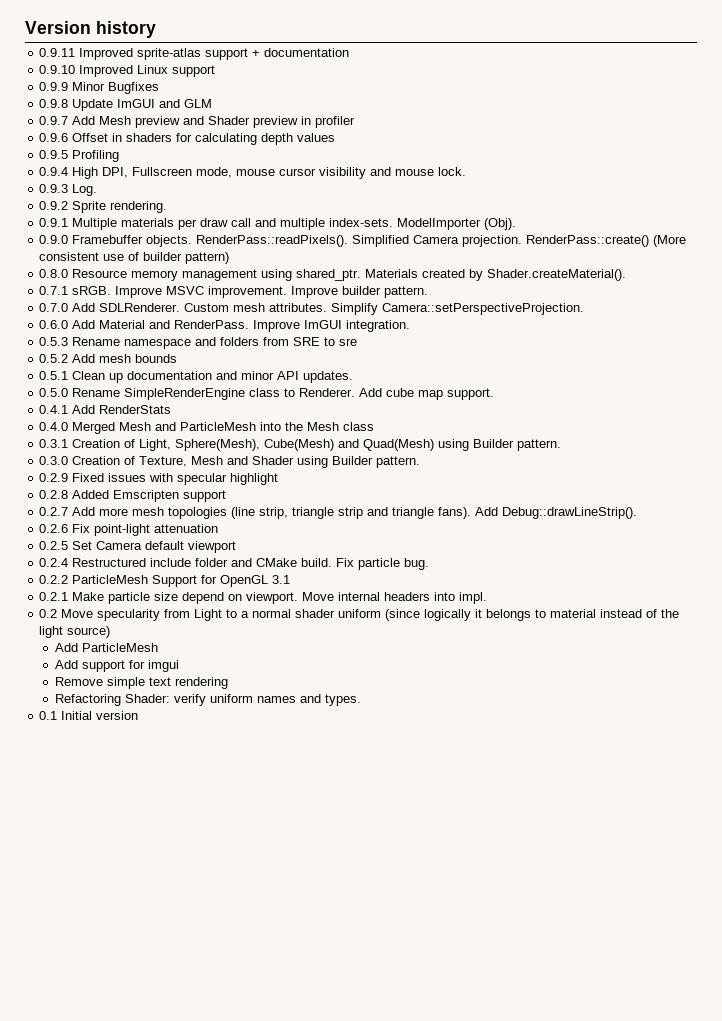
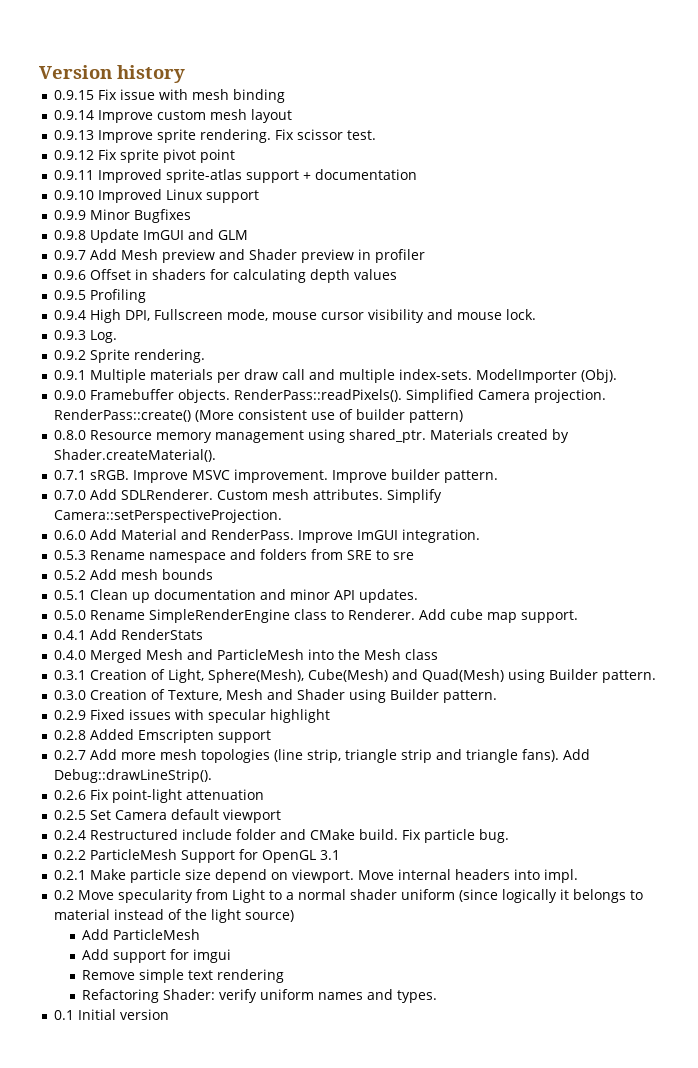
(156, 29) none -> [54,89,286,103] [54,109,293,123] [54,129,377,143] [54,149,236,163] // 0.9.15 Fix issue with mesh binding // 0.9.14 Improve custom mesh layout // 0.9.13 Improve sprite rendering. Fix scissor test. // 0.9.12 Fix sprite pivot point

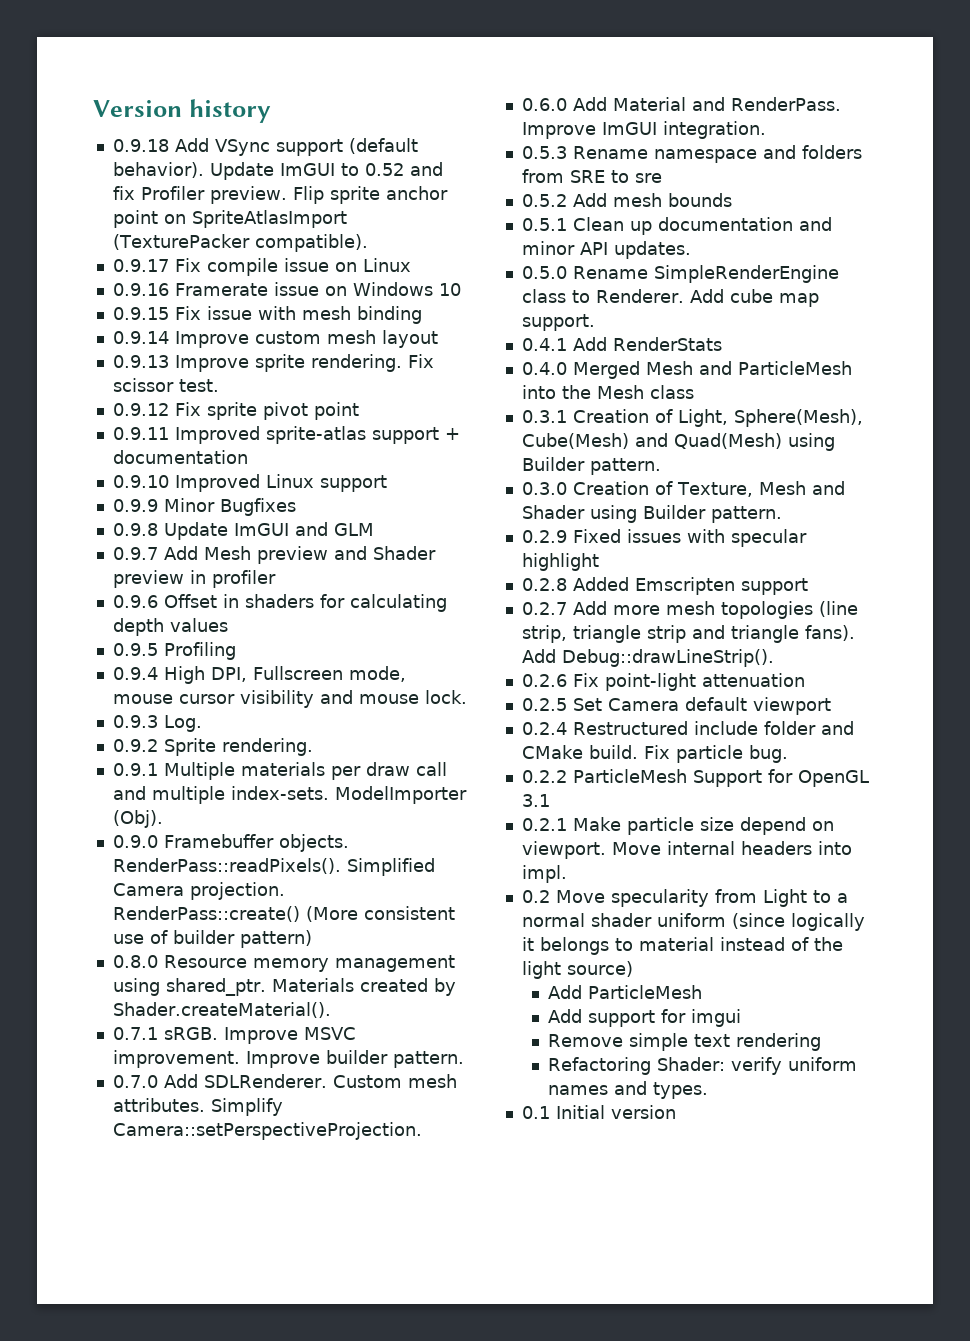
(185, 74) none -> [112,138,418,156] [112,162,443,180] [112,186,448,204] [112,210,347,228] [112,234,368,252] [112,258,411,276] [112,282,461,296] // 0.9.18 Add VSync support (default behavior). Update ImGUI to 0.52 and fix Profiler preview. Flip sprite anchor point on SpriteAtlasImport (TexturePacker compatible). // 0.9.17 Fix compile issue on Linux // 0.9.16 Framerate issue on Windows 10

